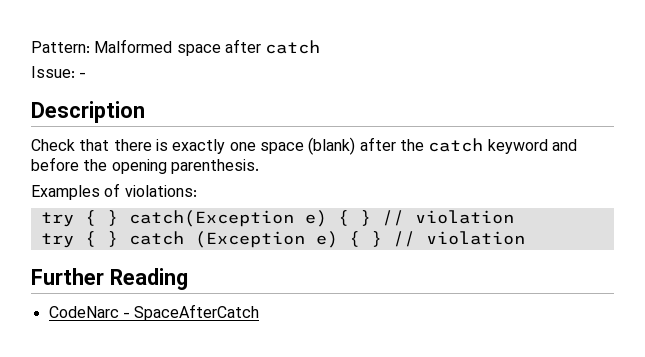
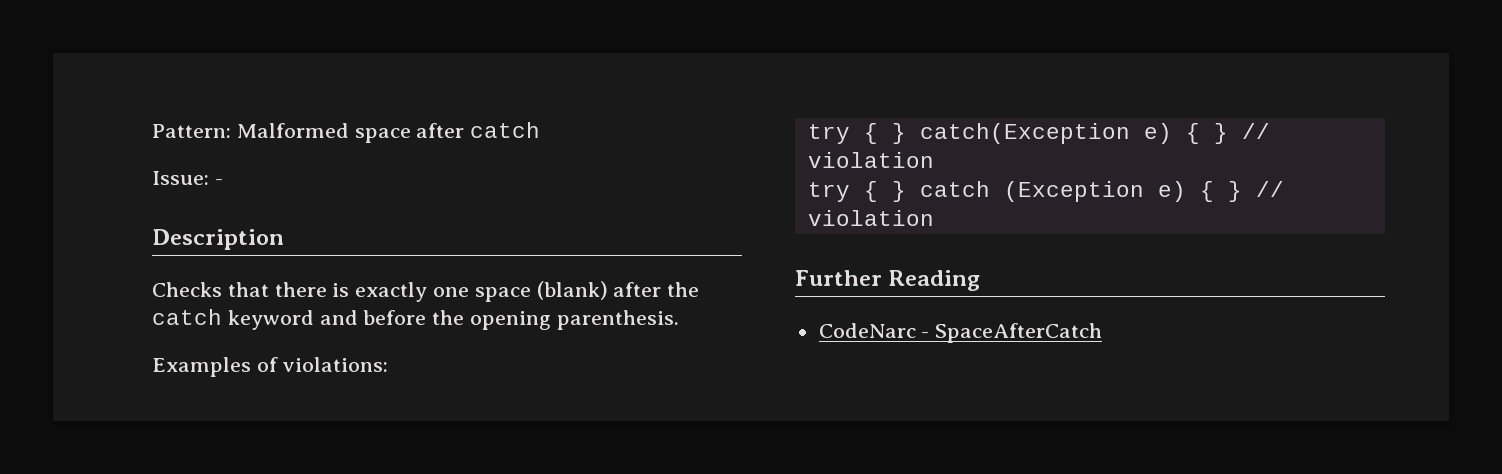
[31,139,75,151] Check -> [152,282,222,297] Checks

